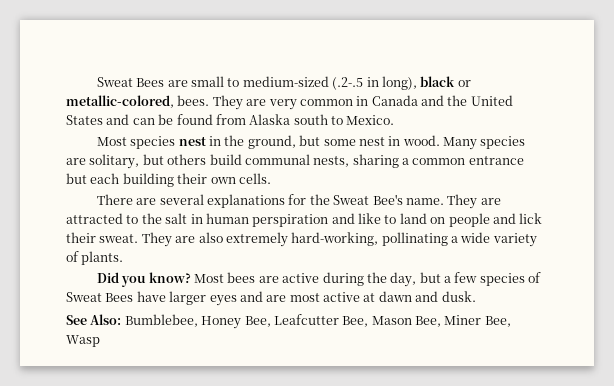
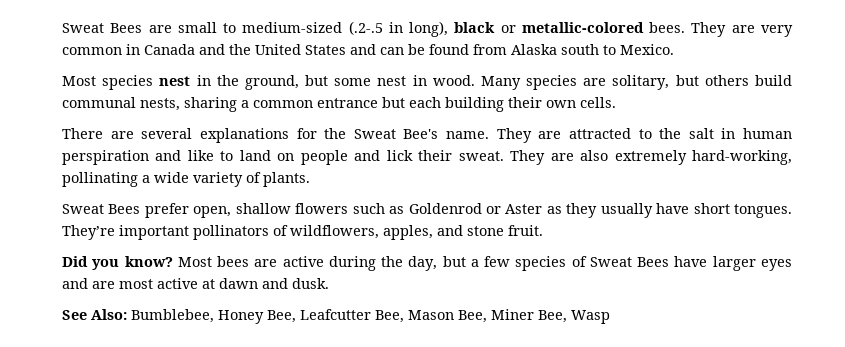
[66,95,174,108] metallic-colored, -> [521,22,644,33] metallic-colored
(124, 258) none -> [62,203,792,218] [62,225,543,240] // Sweat Bees prefer open, shallow flowers such as Goldenrod or Aster as they usually have short tongues. They’re important pollinators of wildflowers, apples, and stone fruit.

